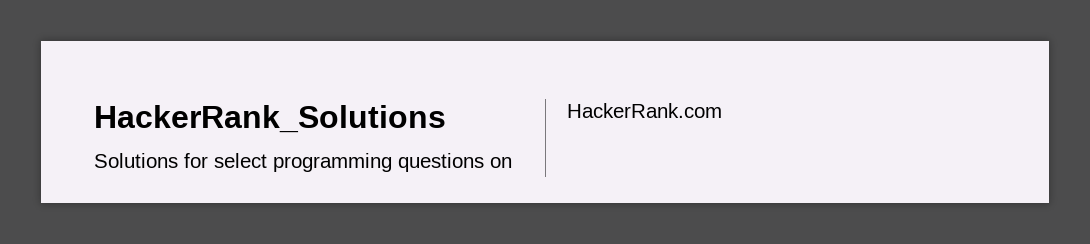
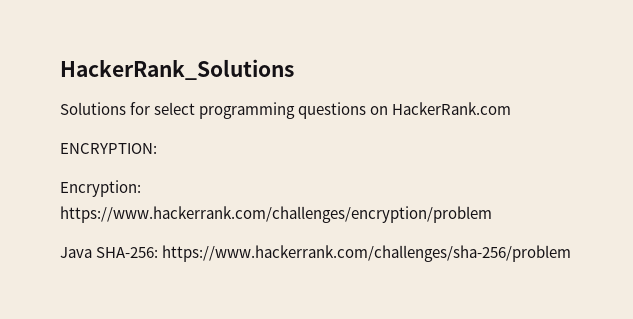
(722, 110) none -> [60,143,157,154] [60,180,141,197] [60,206,492,223] [60,245,572,262] // ENCRYPTION: // Encryption: https://www.hackerrank.com/challenges/encryption/problem // Java SHA-256: https://www.hackerrank.com/challenges/sha-256/problem

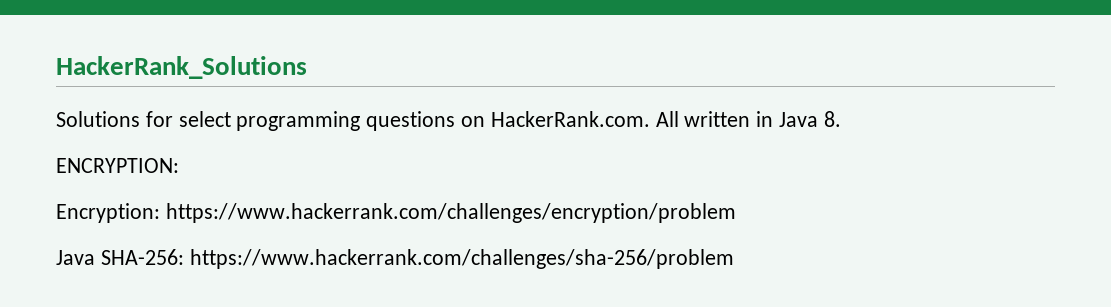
[392,102,512,115] HackerRank.com -> [490,111,841,127] HackerRank.com. All written in Java 8.

